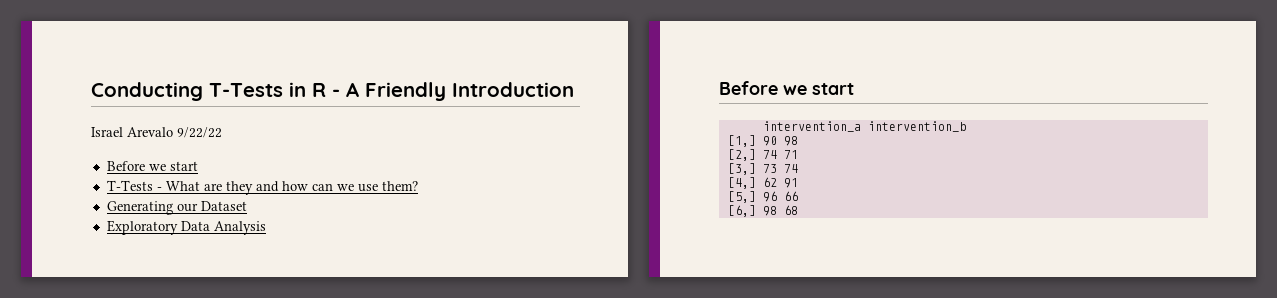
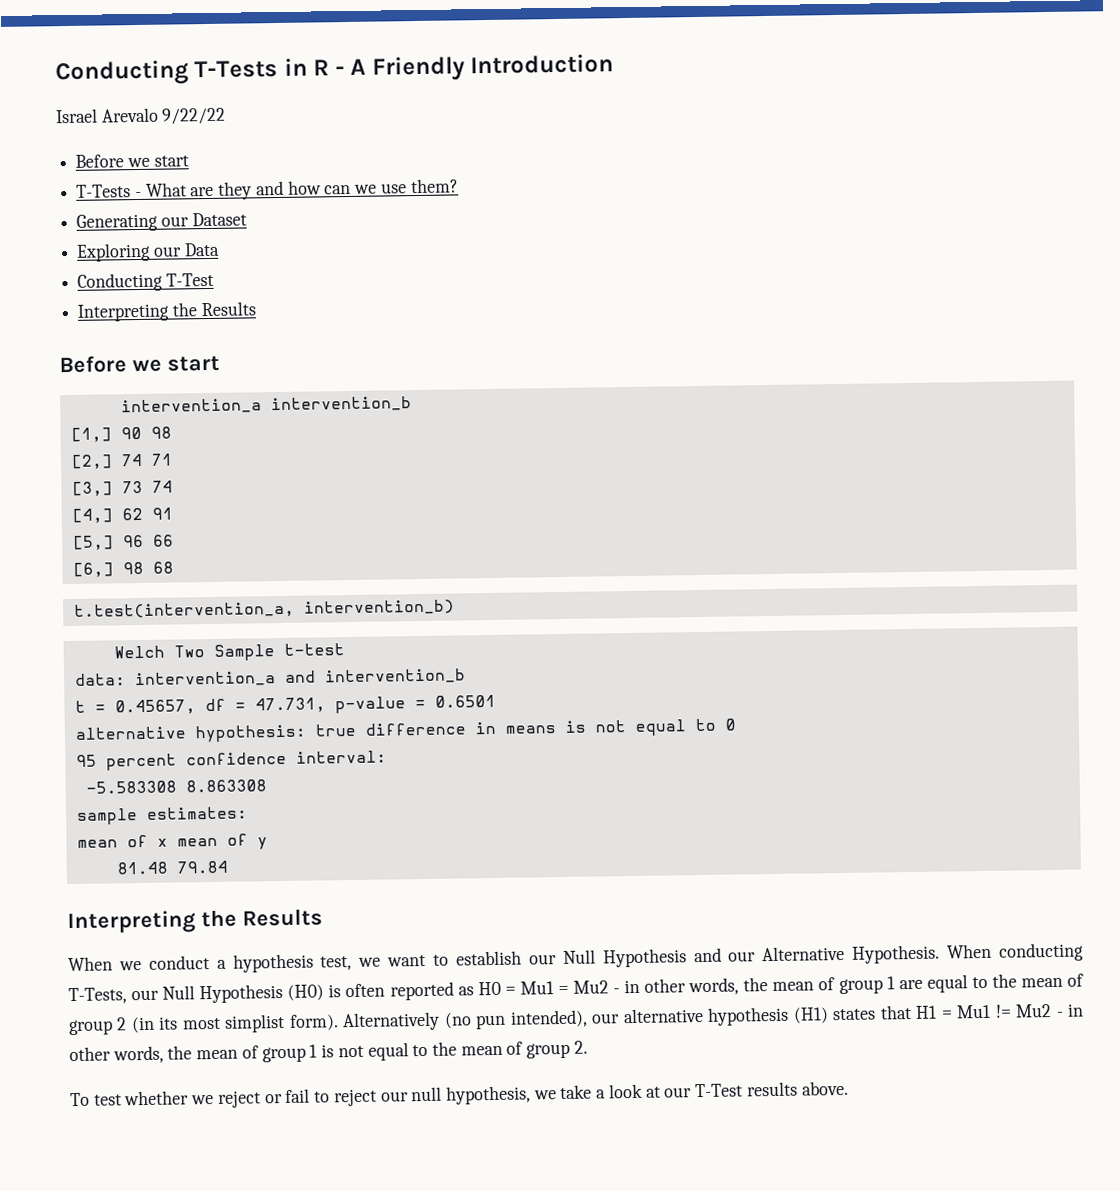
[106,220,178,235] Exploratory -> [76,242,182,262] Exploring our
[213,221,266,235] Analysis -> [77,272,214,292] [77,301,256,322] // Conducting T-Test // Interpreting the Results
(798, 210) none -> [73,599,455,620] [113,643,345,661] [74,668,466,688] [74,694,496,716] [74,718,736,743] [75,750,387,771] [85,779,267,794] [76,806,248,825] [76,833,268,850] [116,860,228,875] [67,908,323,935] [68,942,1085,973] [68,973,1084,1005] [69,1003,1085,1036] [69,1040,588,1064] [70,1080,849,1108] // t.test(intervention_a, intervention_b) // Welch Two Sample t-test // data: intervention_a and intervention_b // t = 0.45657, df = 47.731, p-value = 0.6501 // alternative hypothesis: true difference in means is not equal to 0 // 95 percent confidence interval: // -5.583308 8.863308 // sample estimates: // mean of x mean of y // 81.48 79.84 // Interpreting the Results // When we conduct a hypothesis test, we want to establish our Null Hypothesis and our Alternative Hypothesis. When conducting T-Tests, our Null Hypothesis (H0) is often reported as H0 = Mu1 = Mu2 - in other words, the mean of group 1 are equal to the mean of group 2 (in its most simplist form). Alternatively (no pun intended), our alternative hypothesis (H1) states that H1 = Mu1 != Mu2 - in other words, the mean of group 1 is not equal to the mean of group 2. // To test whether we reject or fail to reject our null hypothesis, we take a look at our T-Test results above.

